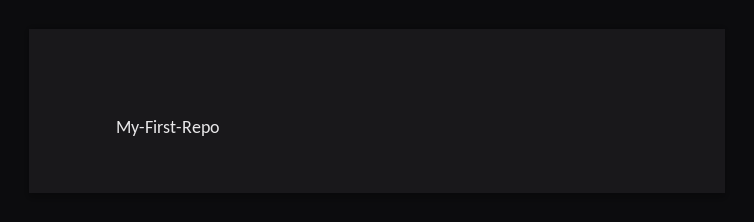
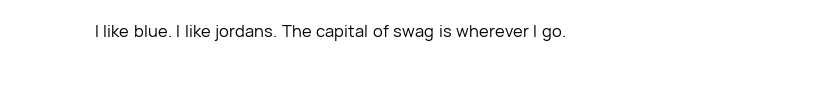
[116,120,220,136] My-First-Repo -> [94,25,566,41] I like blue. I like jordans. The capital of swag is wherever I go.

